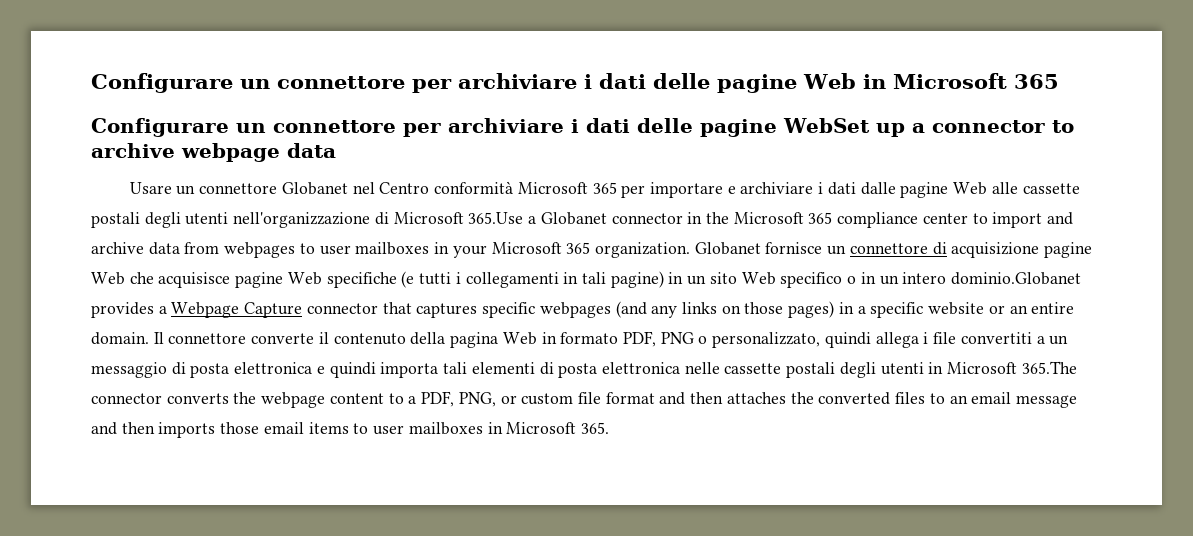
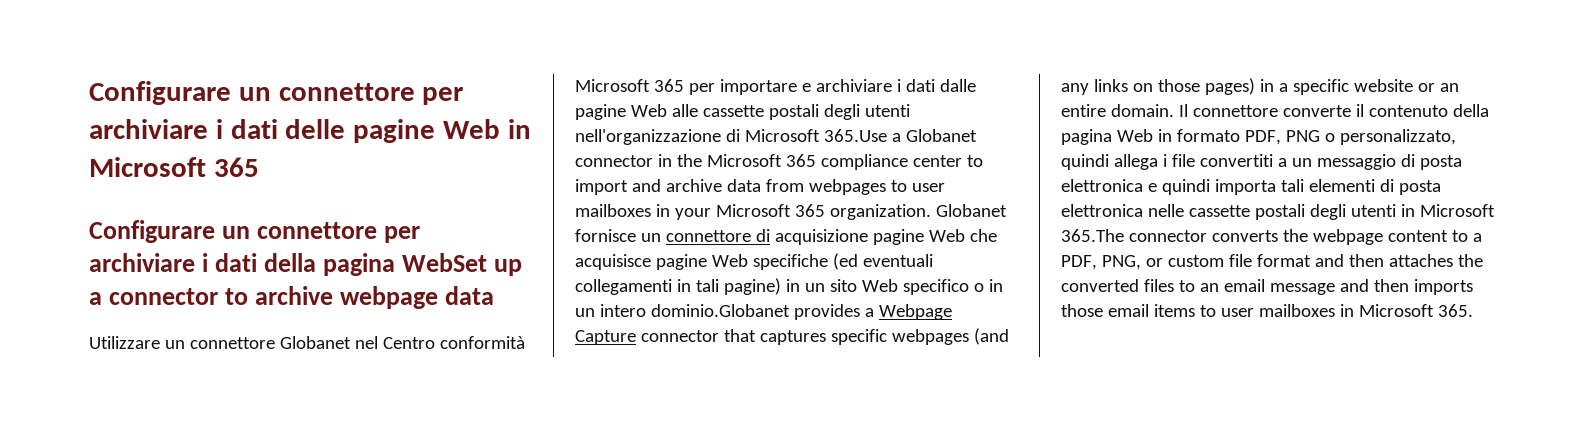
[637,118,777,137] delle pagine -> [264,253,396,276] della pagina
[129,182,172,194] Usare -> [89,336,160,349] Utilizzare
[401,271,461,288] (e tutti i -> [832,253,933,270] (ed eventuali

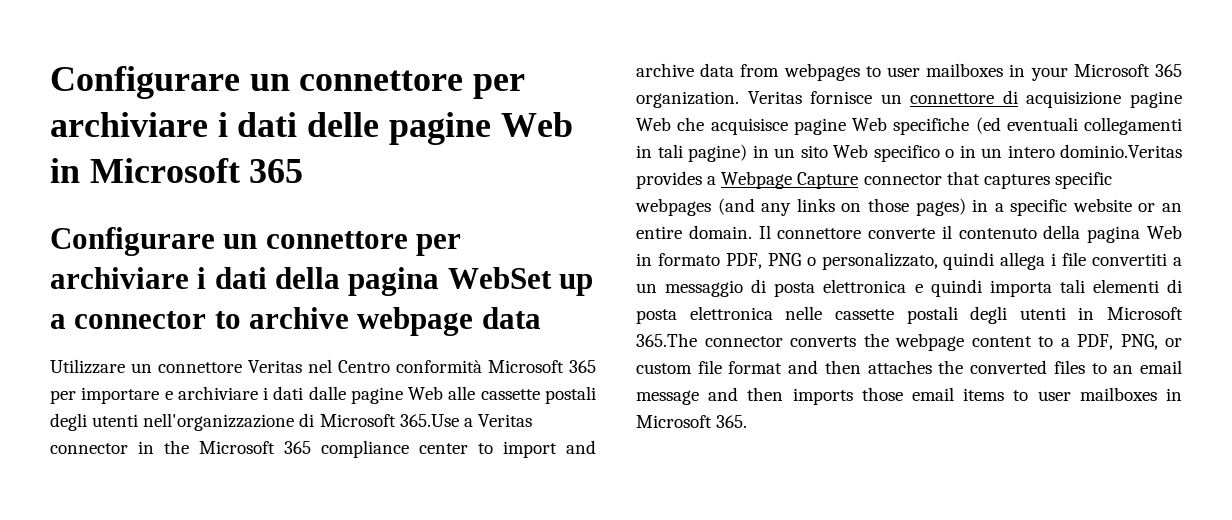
[279,336,351,349] Globanet -> [248,360,302,373] Veritas
[905,129,977,142] Globanet -> [477,414,532,427] Veritas
[935,204,1007,217] Globanet -> [747,91,802,104] Veritas
[650,304,790,317] dominio.Globanet -> [1060,144,1182,158] dominio.Veritas

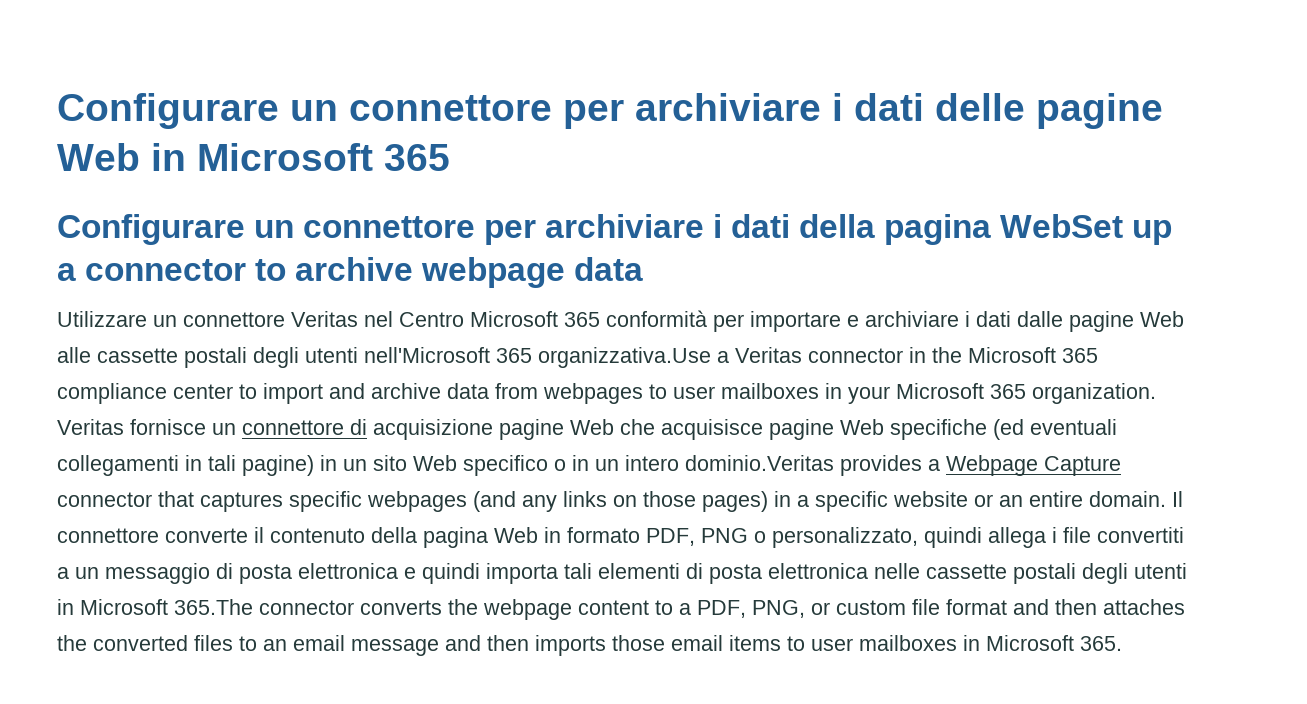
[396,360,596,373] conformità Microsoft 365 -> [470,310,707,327] Microsoft 365 conformità
[143,413,459,431] nell'organizzazione di Microsoft 365.Use -> [364,347,711,368] nell'Microsoft 365 organizzativa.Use

